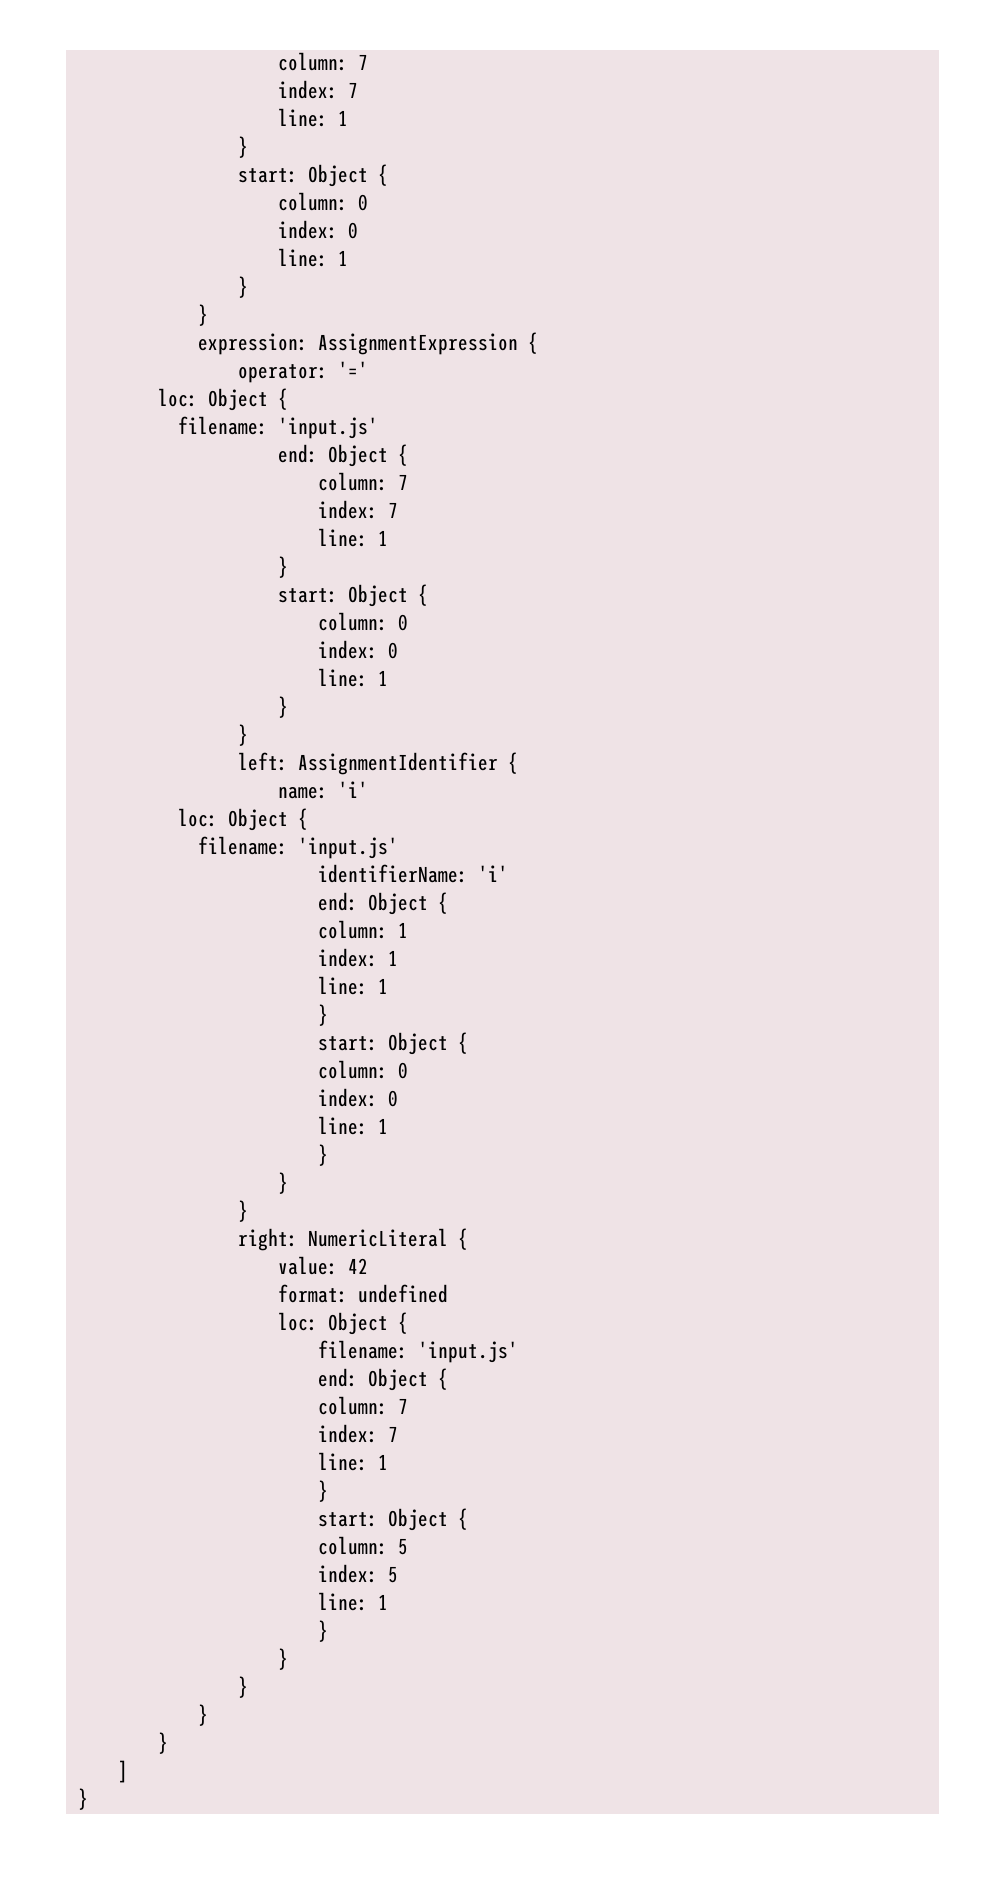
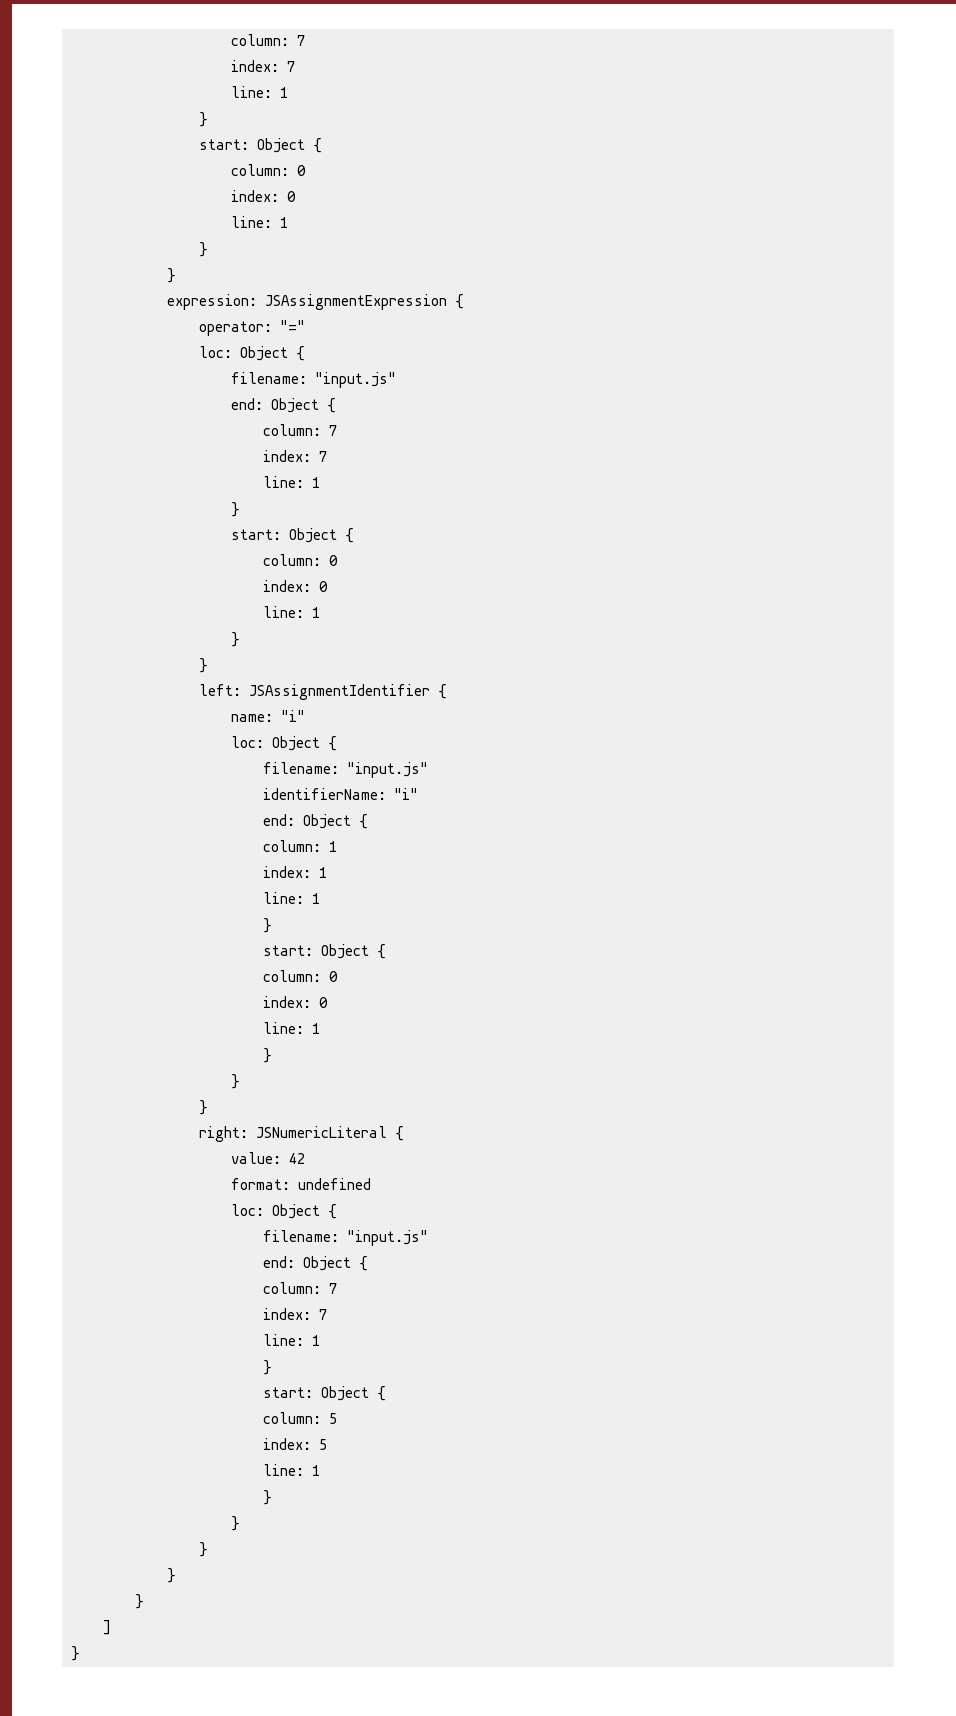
[318,333,519,355] AssignmentExpression -> [264,294,447,310] JSAssignmentExpression
[338,361,369,378] [158,388,289,411] [178,416,379,439] '=' // loc: Object { // filename: 'input.js' -> [279,320,305,332] [198,346,305,361] [230,372,396,388] "=" // loc: Object { // filename: "input.js"
[298,752,499,775] AssignmentIdentifier -> [248,684,430,700] JSAssignmentIdentifier
[338,781,369,798] [178,808,309,831] [198,836,399,859] 'i' // loc: Object { // filename: 'input.js' -> [280,710,305,722] [230,736,337,751] [262,762,428,778] "i" // loc: Object { // filename: "input.js"
[478,865,509,882] 'i' -> [393,788,418,800] "i"
[308,1228,449,1247] NumericLiteral -> [255,1126,387,1138] JSNumericLiteral
[418,1341,519,1363] 'input.js' -> [346,1230,428,1246] "input.js"

